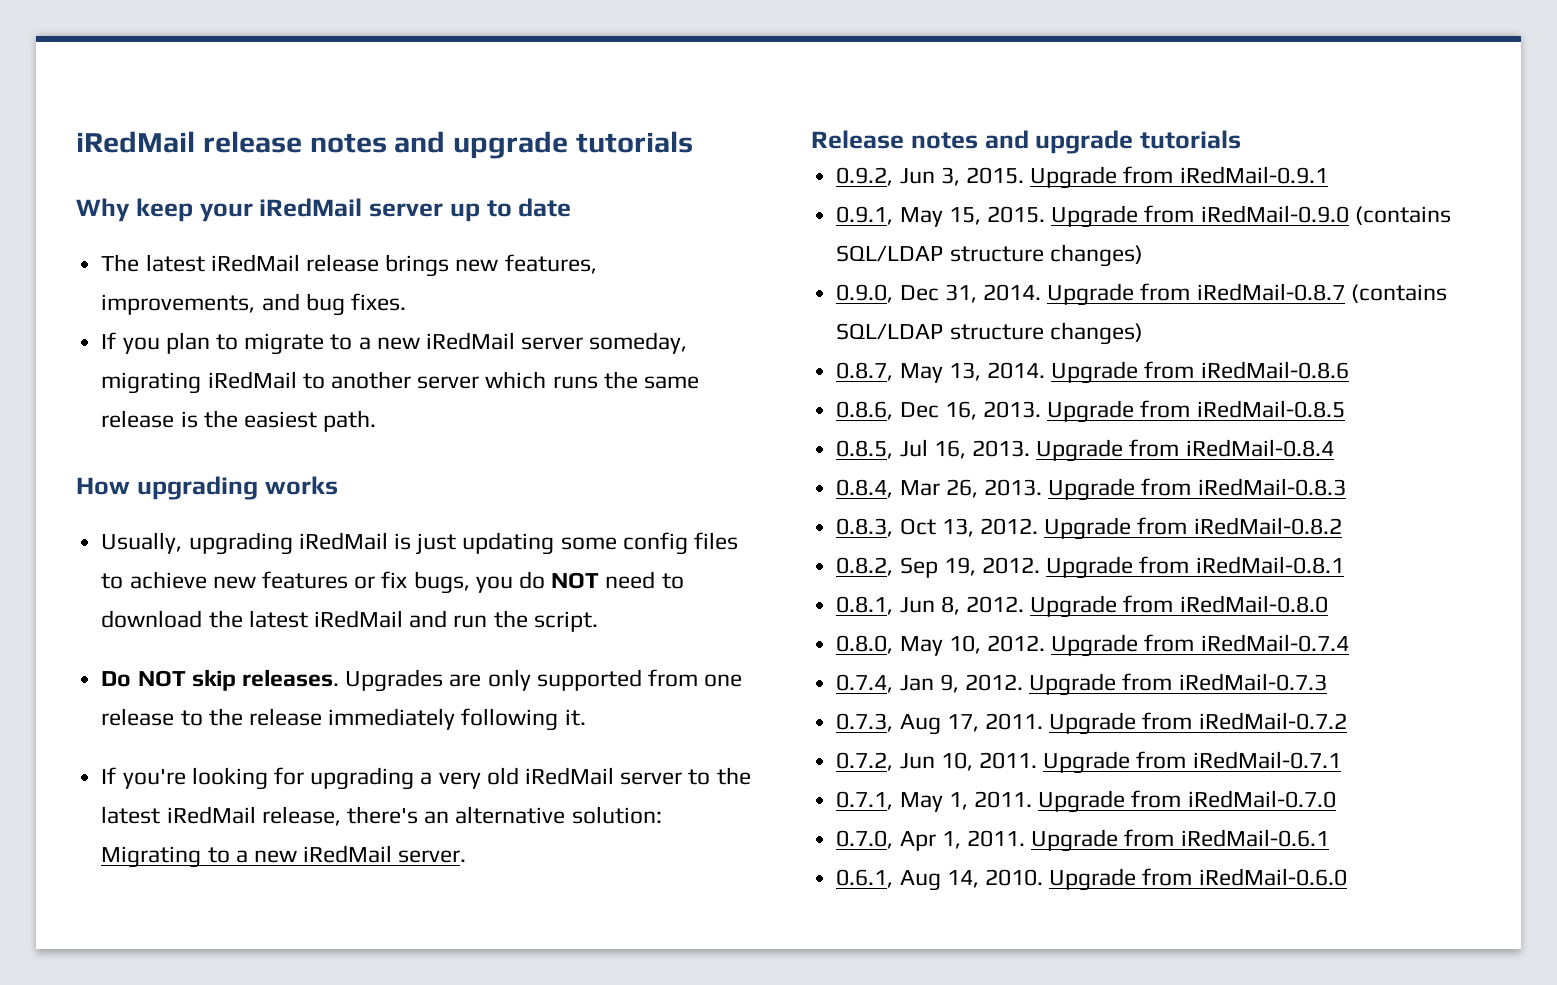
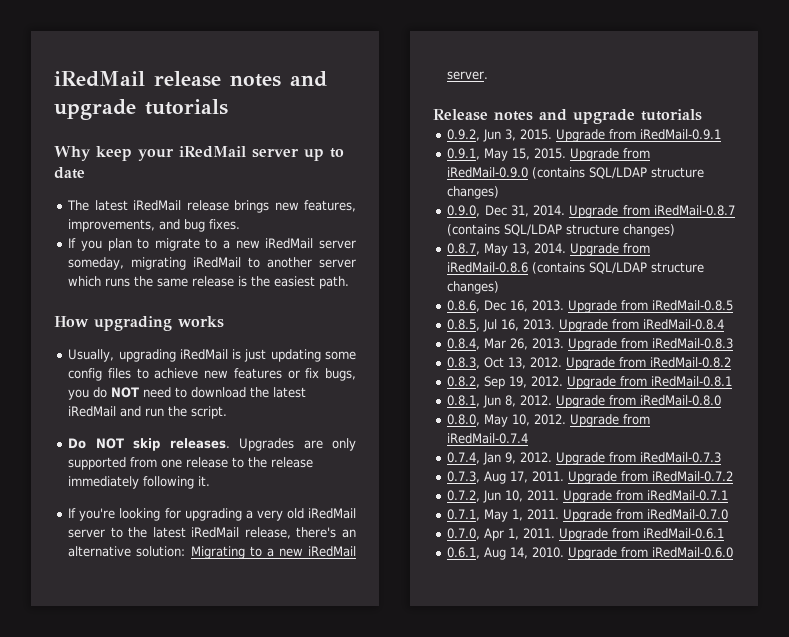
(1349, 370) none -> [532,262,705,274] [447,281,500,294] (contains SQL/LDAP structure changes)

